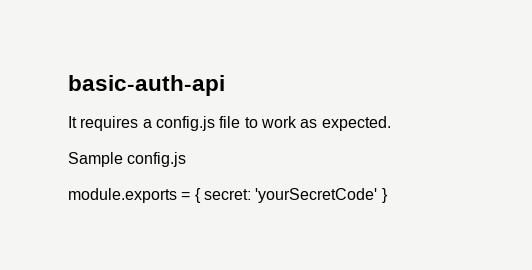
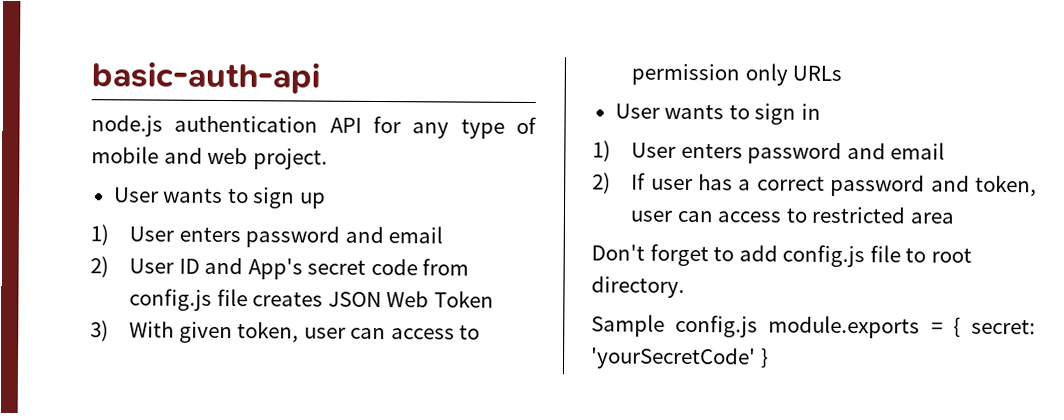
[68,116,391,131] It requires a config.js file to work as expected. -> [91,115,537,139] [91,146,328,170] [113,187,326,209] [90,224,444,248] [90,256,470,280] [129,288,494,311] [90,320,481,344] [631,63,843,86] [614,103,821,125] [592,140,946,165] [592,172,1037,197] [630,206,954,224] [591,243,972,268] [591,276,685,298] node.js authentication API for any type of mobile and web project. // User wants to sign up // 1) User enters password and email // 2) User ID and App's secret code from config.js file creates JSON Web Token // 3) With given token, user can access to permission only URLs // User wants to sign in // 1) User enters password and email // 2) If user has a correct password and token, user can access to restricted area // Don't forget to add config.js file to root directory.
(187, 159) // -> (759, 326) none

